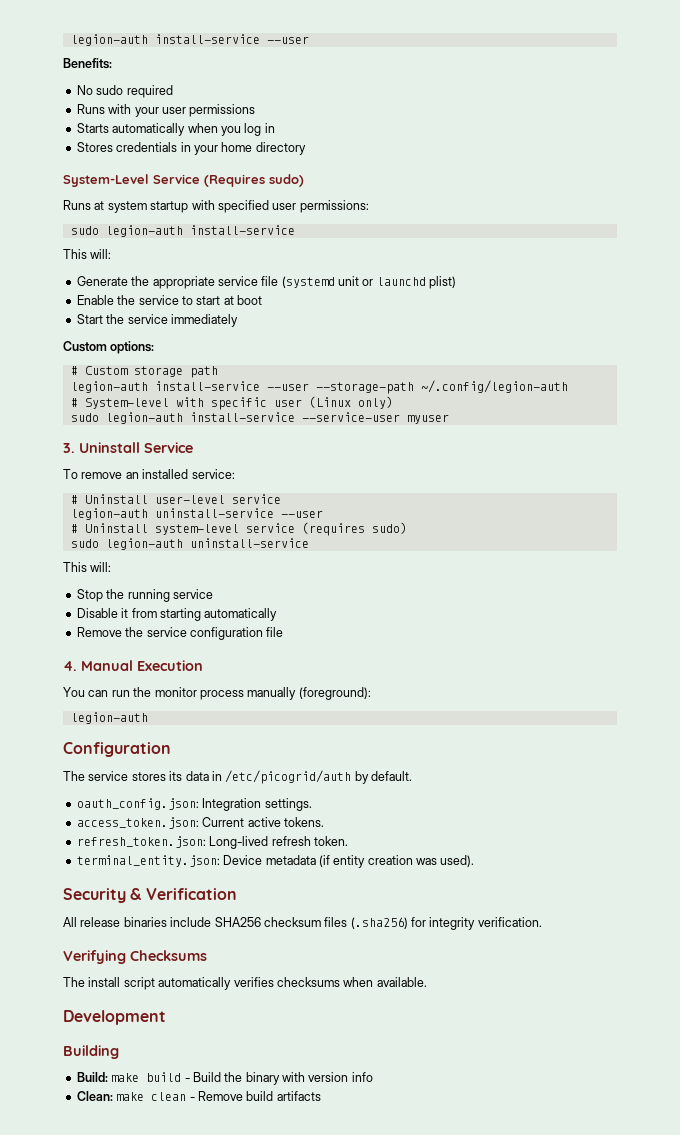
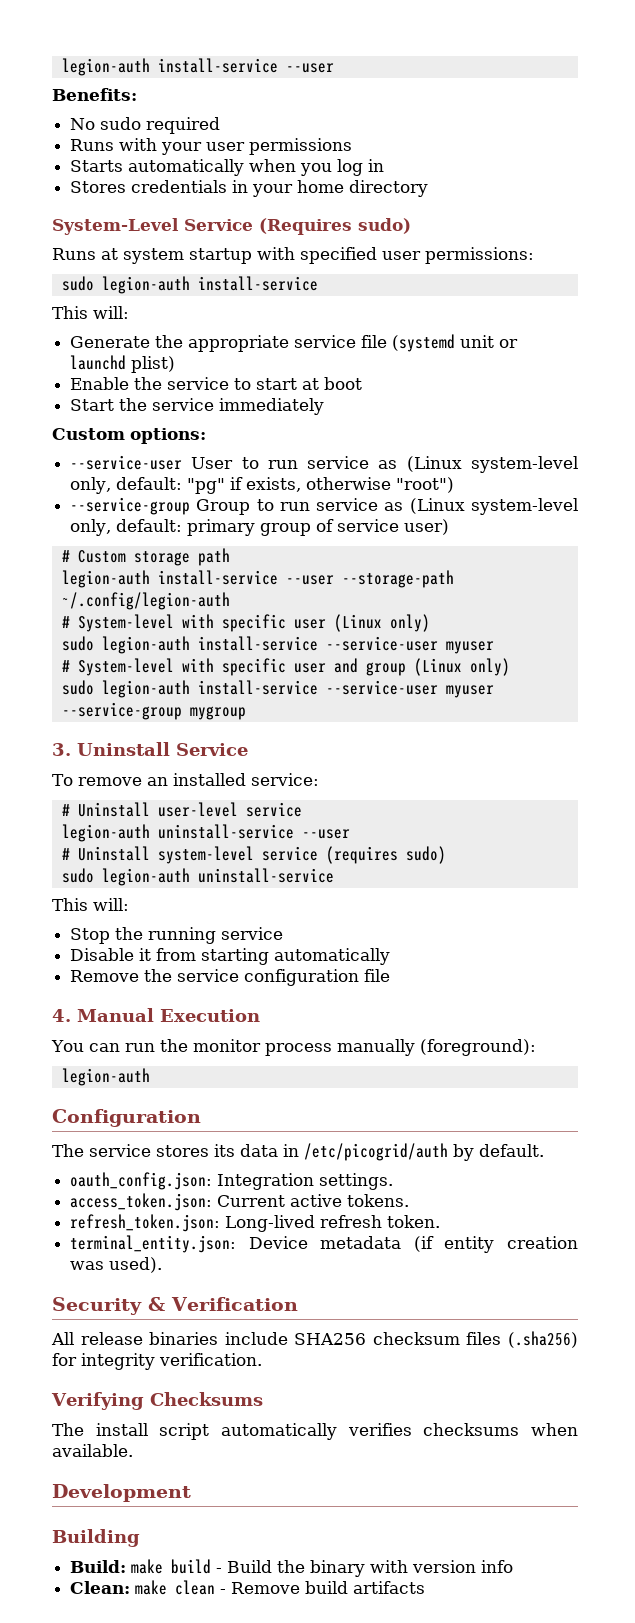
(155, 347) none -> [70,455,578,473] [70,477,455,494] [70,497,578,515] [70,519,450,536] // --service-user User to run service as (Linux system-level only, default: "pg" if exists, otherwise "root") // --service-group Group to run service as (Linux system-level only, default: primary group of service user)
(449, 419) none -> [61,658,510,676] [61,680,494,698] [61,702,246,720] // # System-level with specific user and group (Linux only) // sudo legion-auth install-service --service-user myuser --service-group mygroup

